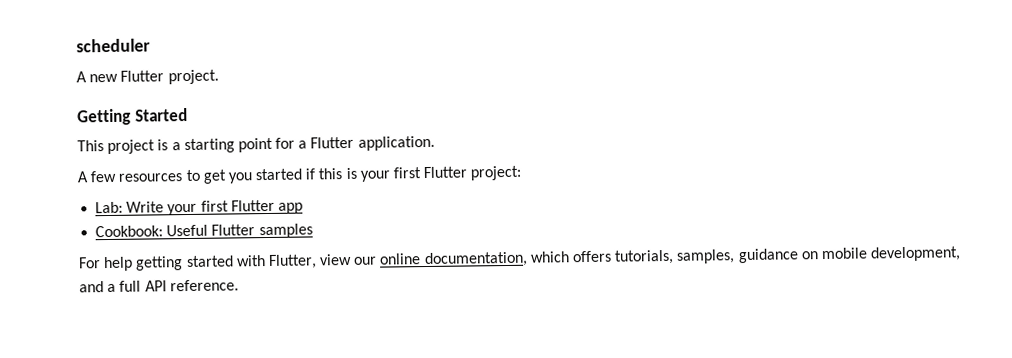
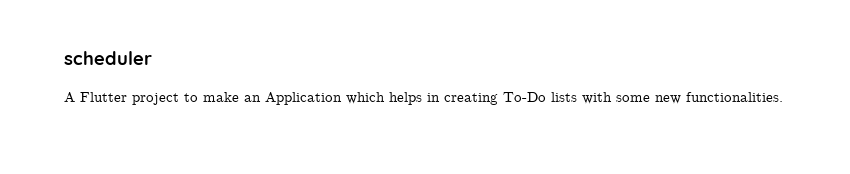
[89,69,219,85] [77,108,188,126] [77,135,435,155] [77,165,523,184] [95,199,303,216] [95,223,313,239] [78,246,962,272] [79,279,239,293] new Flutter project. // Getting Started // This project is a starting point for a Flutter application. // A few resources to get you started if this is your first Flutter project: // Lab: Write your first Flutter app // Cookbook: Useful Flutter samples // For help getting started with Flutter, view our online documentation, which offers tutorials, samples, guidance on mobile development, and a full API reference. -> [80,92,783,105] Flutter project to make an Application which helps in creating To-Do lists with some new functionalities.

